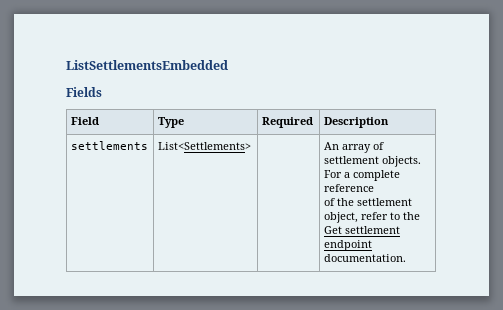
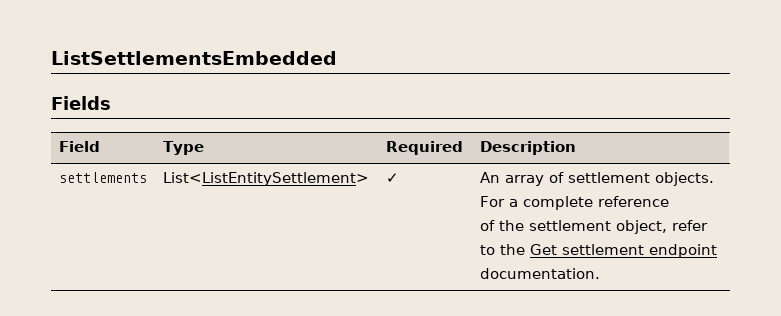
[157,142,251,150] List<Settlements> | -> [162,172,369,186] [385,173,399,183] List<ListEntitySettlement> | ✓

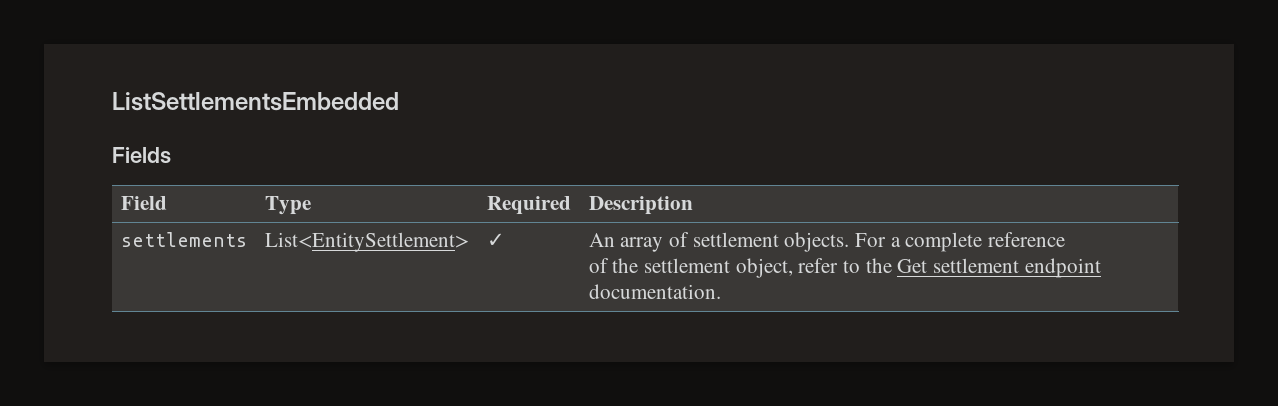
[162,172,369,186] List<ListEntitySettlement> -> [264,232,469,252] List<EntitySettlement>

